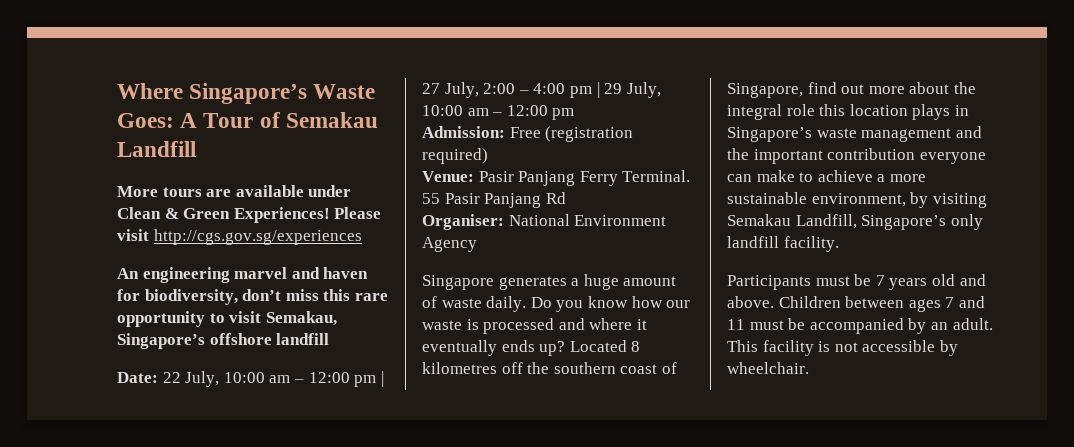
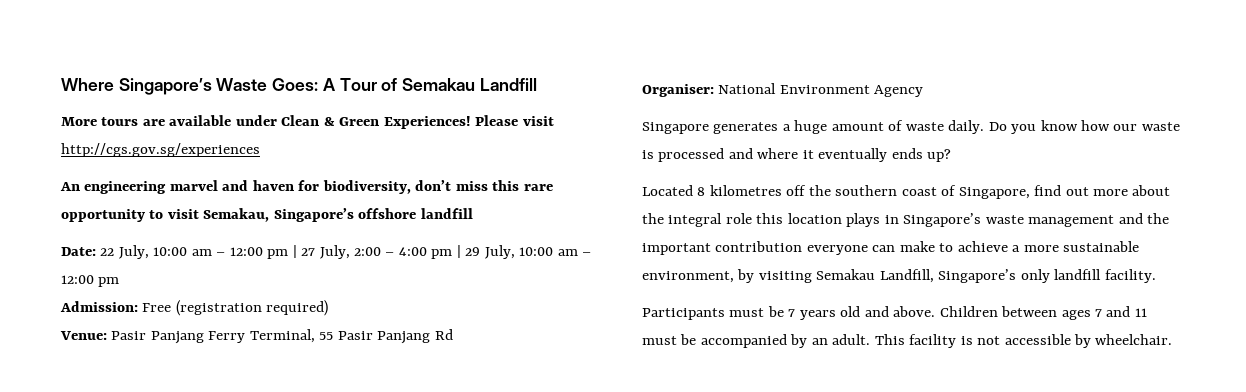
[622,170,691,182] Terminal. -> [249,329,315,343] Terminal,
(566, 348) none -> (952, 155) //

